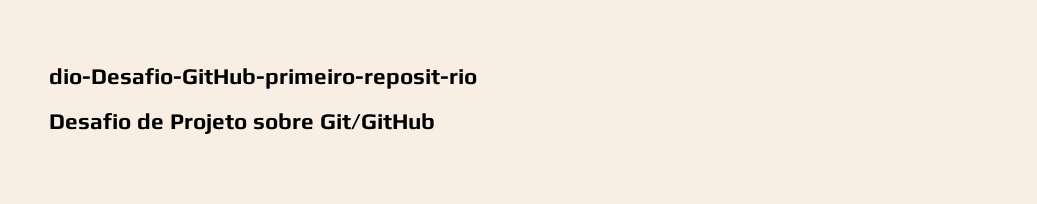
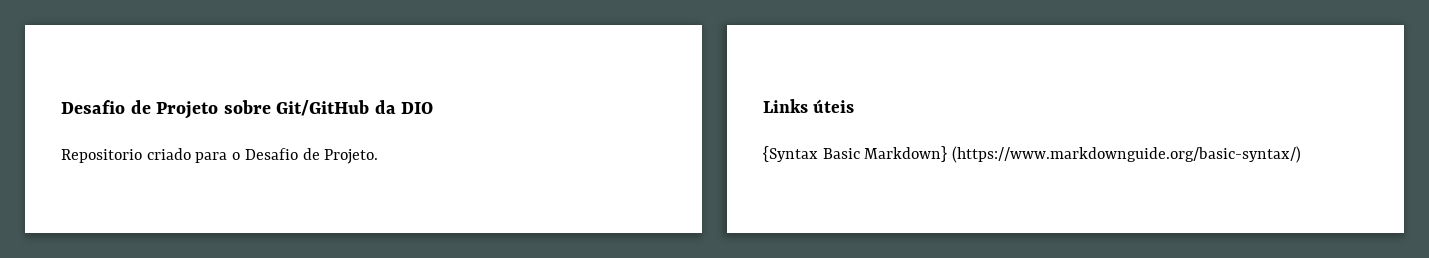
[49,68,477,89] dio-Desafio-GitHub-primeiro-reposit-rio // -> (61, 107) none
(436, 121) none -> [374,100,434,114] [61,148,379,164] [763,99,855,113] [763,146,1302,163] da DIO // Repositorio criado para o Desafio de Projeto. // Links úteis // {Syntax Basic Markdown} (https://www.markdownguide.org/basic-syntax/)

